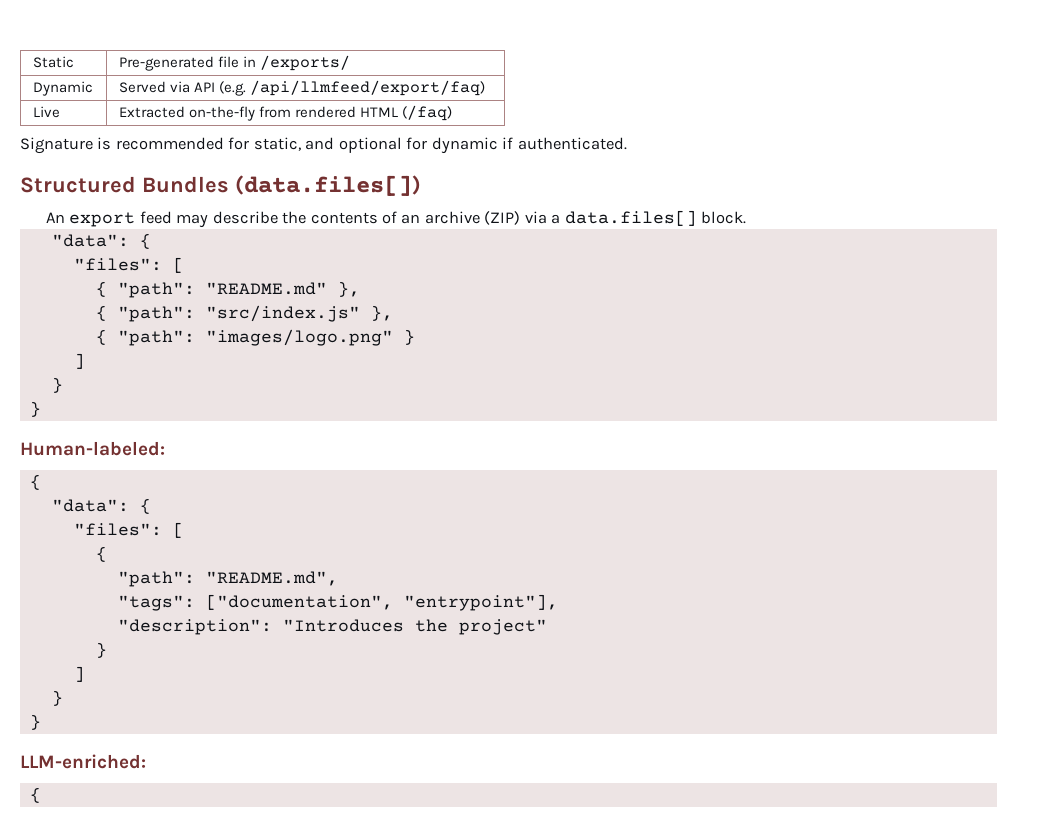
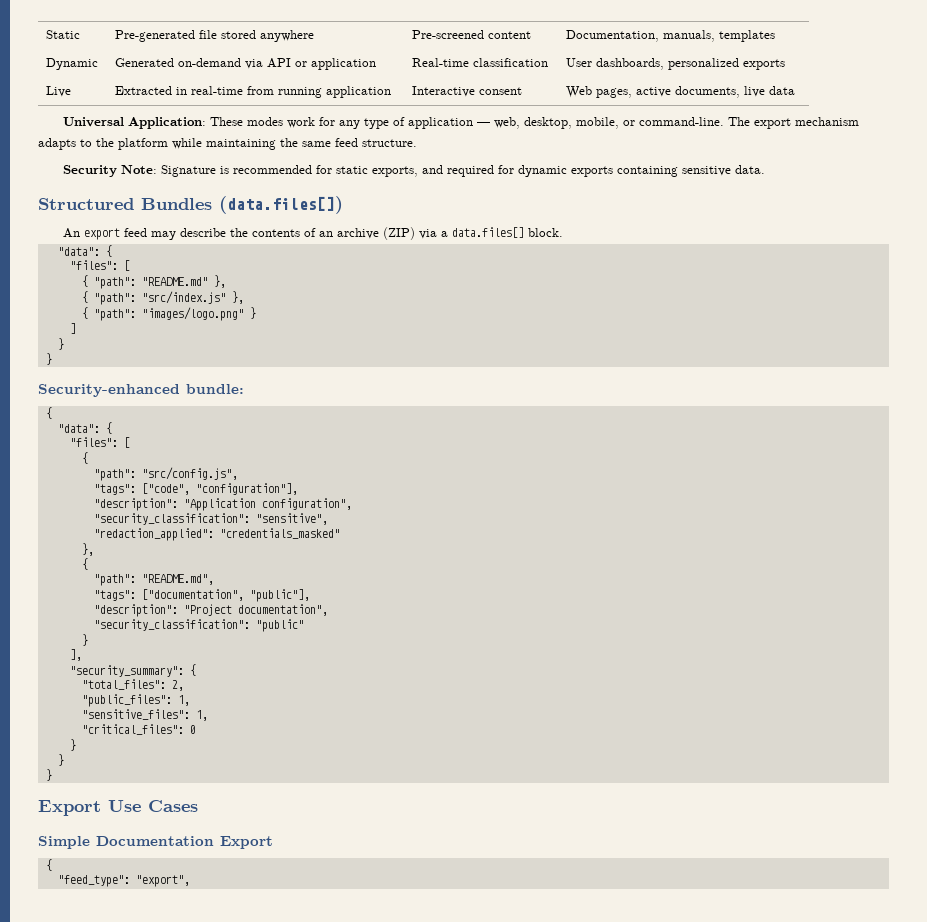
[243,55,351,71] [32,81,93,96] [118,80,486,96] [32,106,60,118] [118,105,453,121] [20,137,627,154] in /exports/ // Dynamic | Served via API (e.g. /api/llmfeed/export/faq) // Live | Extracted on-the-fly from rendered HTML (/faq) // Signature is recommended for static, and optional for dynamic if authenticated. -> [221,30,315,42] [412,30,532,39] [566,30,776,42] [46,58,99,70] [115,58,377,70] [412,58,549,67] [566,58,786,70] [46,86,72,97] [115,86,392,98] [412,86,523,97] [566,86,796,98] [63,117,860,129] [38,138,417,150] [63,165,766,177] stored anywhere | Pre-screened content | Documentation, manuals, templates // Dynamic | Generated on-demand via API or application | Real-time classification | User dashboards, personalized exports // Live | Extracted in real-time from running application | Interactive consent | Web pages, active documents, live data // Universal Application: These modes work for any type of application — web, desktop, mobile, or command-line. The export mechanism adapts to the platform while maintaining the same feed structure. // Security Note: Signature is recommended for static exports, and required for dynamic exports containing sensitive data.
[20,441,165,456] Human-labeled: -> [38,384,244,397] Security-enhanced bundle:
(107, 554) none -> [93,467,238,481] [93,483,298,495] [93,498,352,511] [93,513,328,525] [93,528,340,541] [81,543,94,556] [81,558,88,570] // "path": "src/config.js", // "tags": ["code", "configuration"], // "description": "Application configuration", // "security_classification": "sensitive", // "redaction_applied": "credentials_masked" // }, // {
[403,594,558,611] [117,619,547,635] [95,642,107,658] [73,666,85,682] [51,690,63,706] [29,714,41,730] [20,754,146,769] [29,787,41,803] "entrypoint"], // "description": "Introduces the project" // } // ] // } // } // LLM-enriched: // { -> [249,589,310,602] [93,604,328,617] [93,619,304,632] [81,634,88,646] [69,649,82,661] [69,664,196,677] [81,679,184,691] [81,694,190,707] [81,709,208,721] [81,724,196,735] [69,739,76,751] [57,754,64,766] [45,769,52,781] [38,800,198,816] [38,836,273,849] [45,859,52,871] [57,875,190,887] "public"], // "description": "Project documentation", // "security_classification": "public" // } // ], // "security_summary": { // "total_files": 2, // "public_files": 1, // "sensitive_files": 1, // "critical_files": 0 // } // } // } // Export Use Cases // Simple Documentation Export // { // "feed_type": "export",

